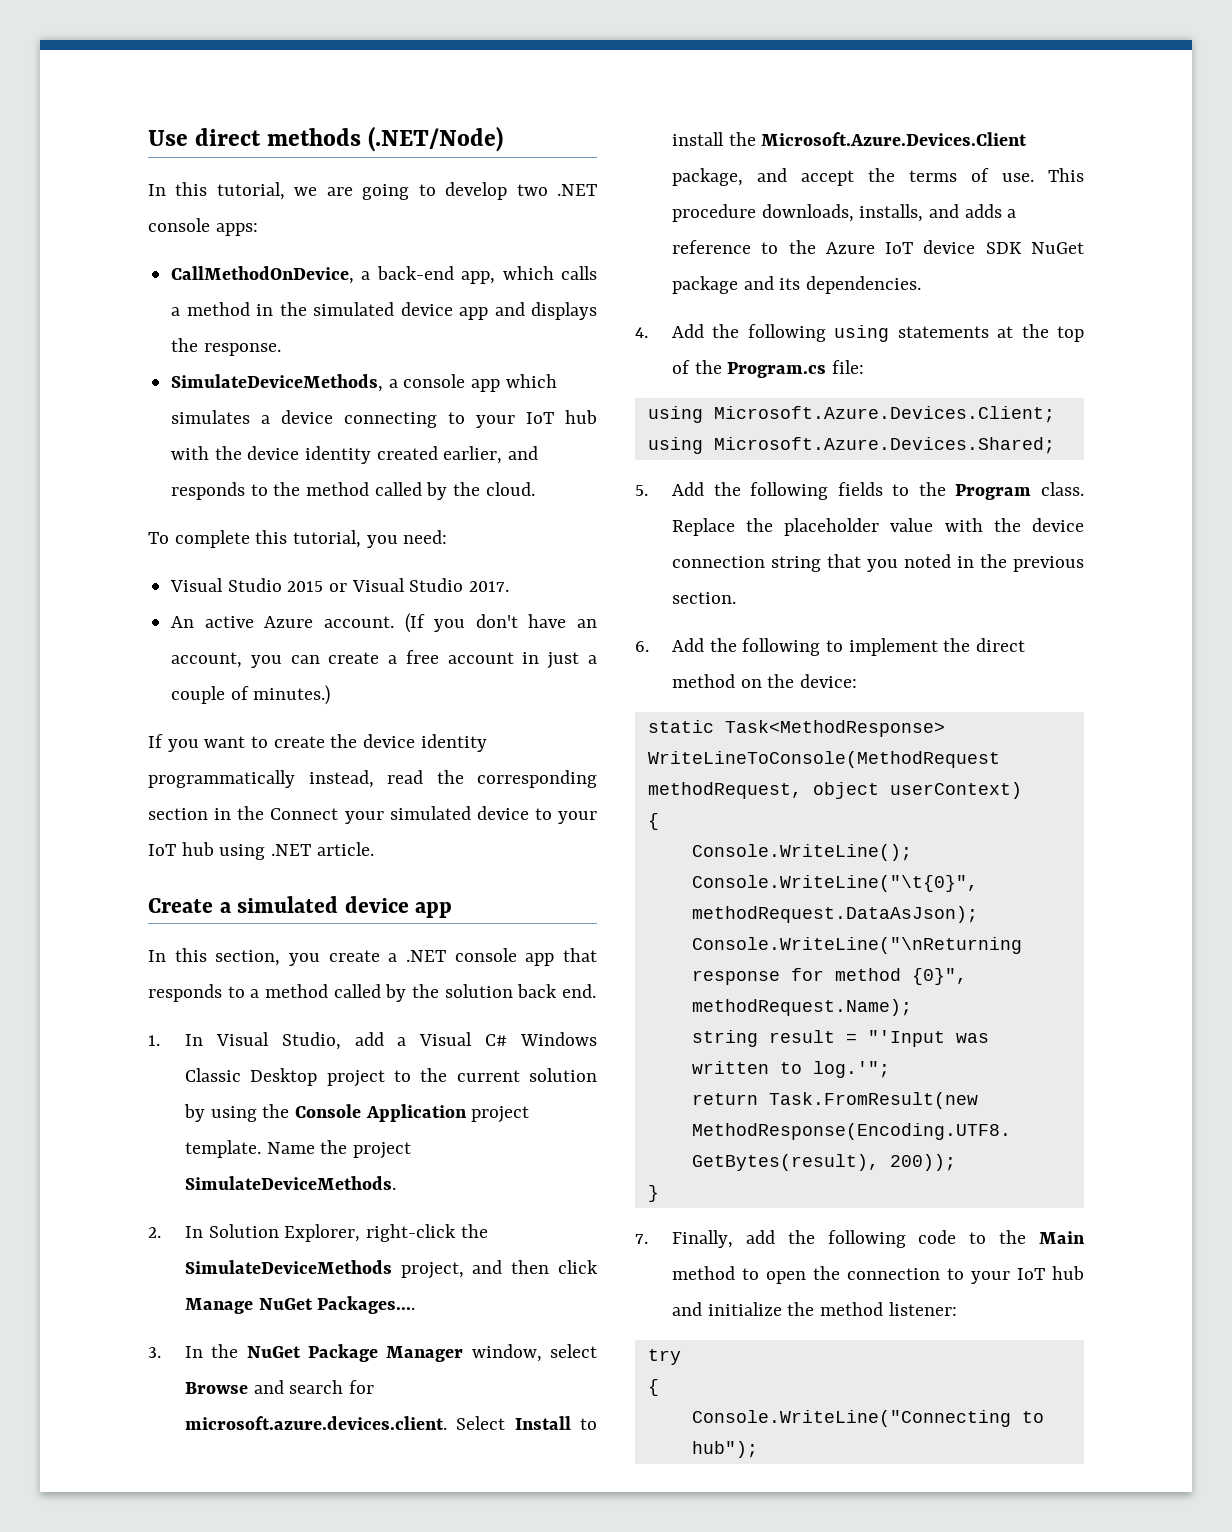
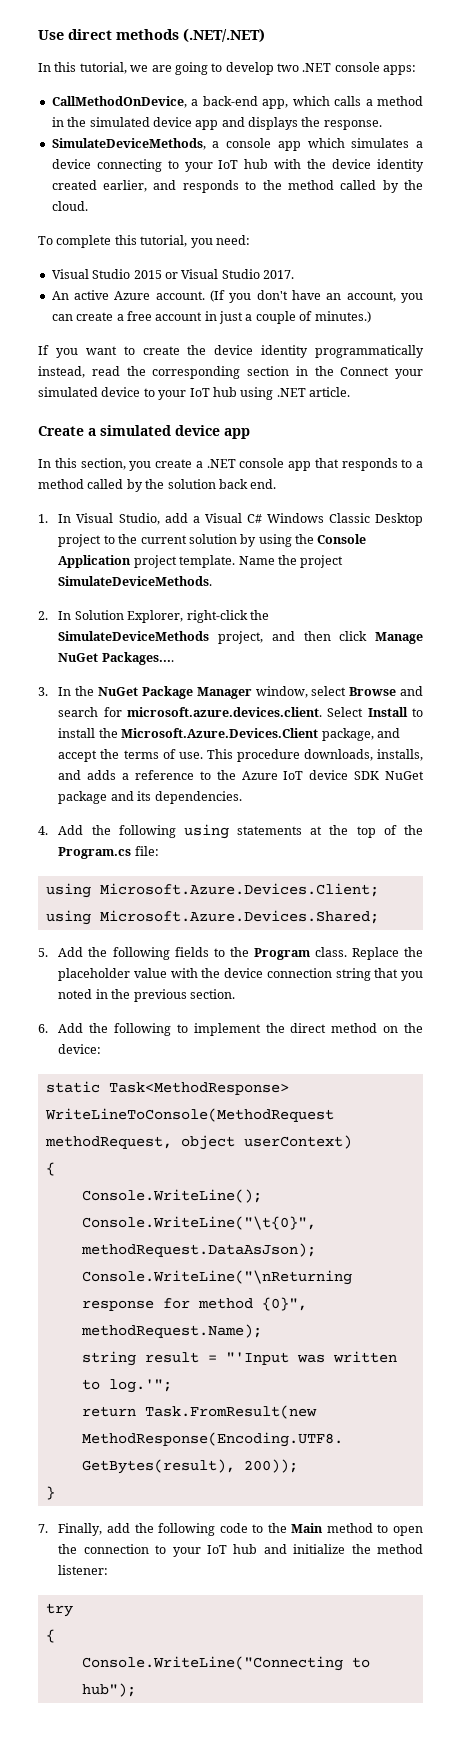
[368,126,504,152] (.NET/Node) -> [183,28,265,43] (.NET/.NET)

